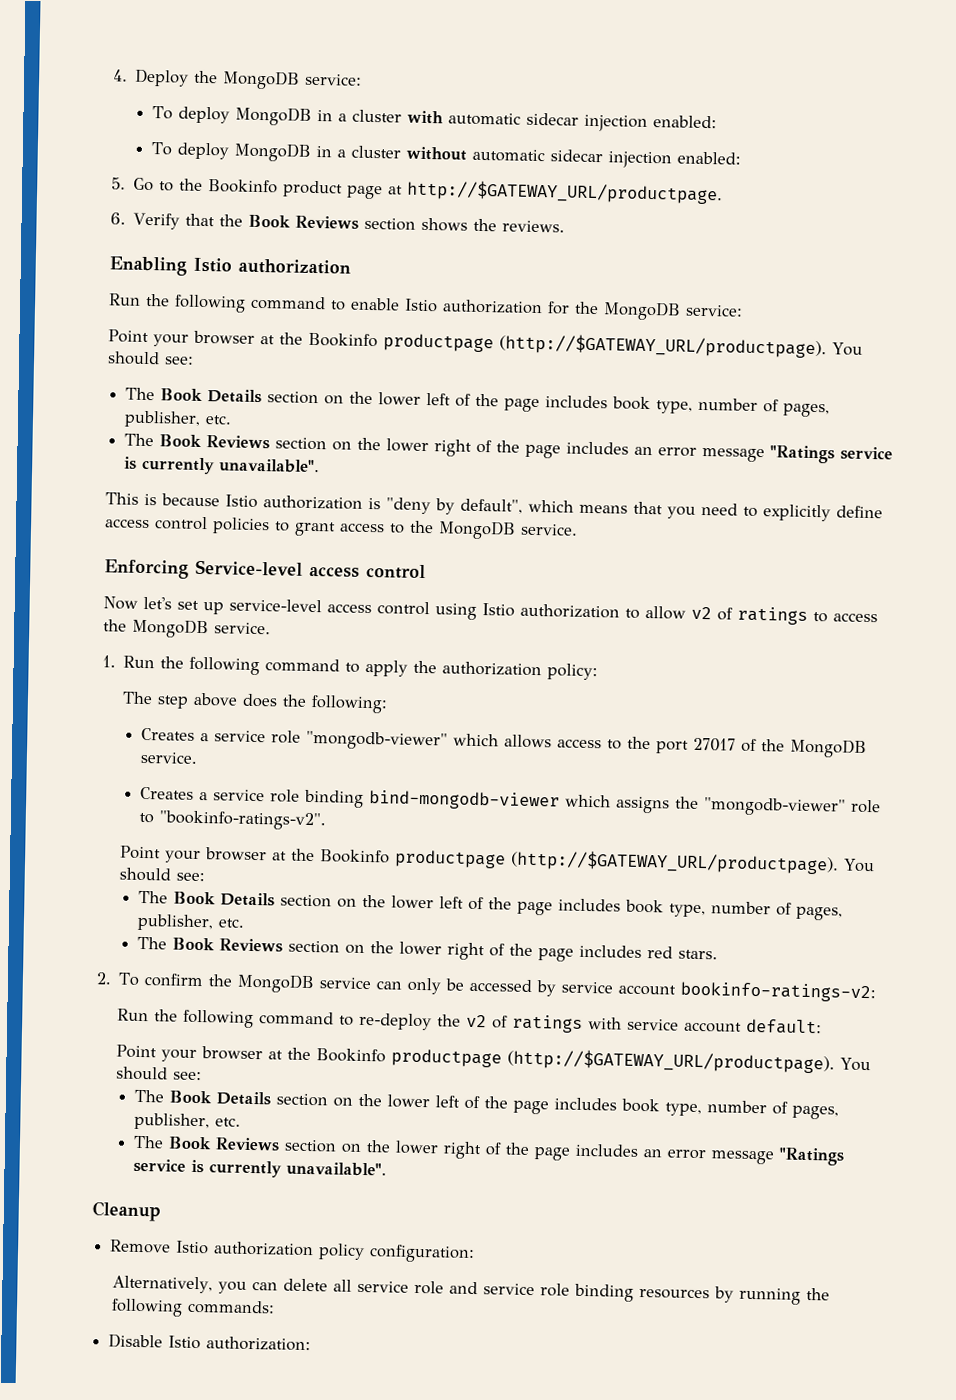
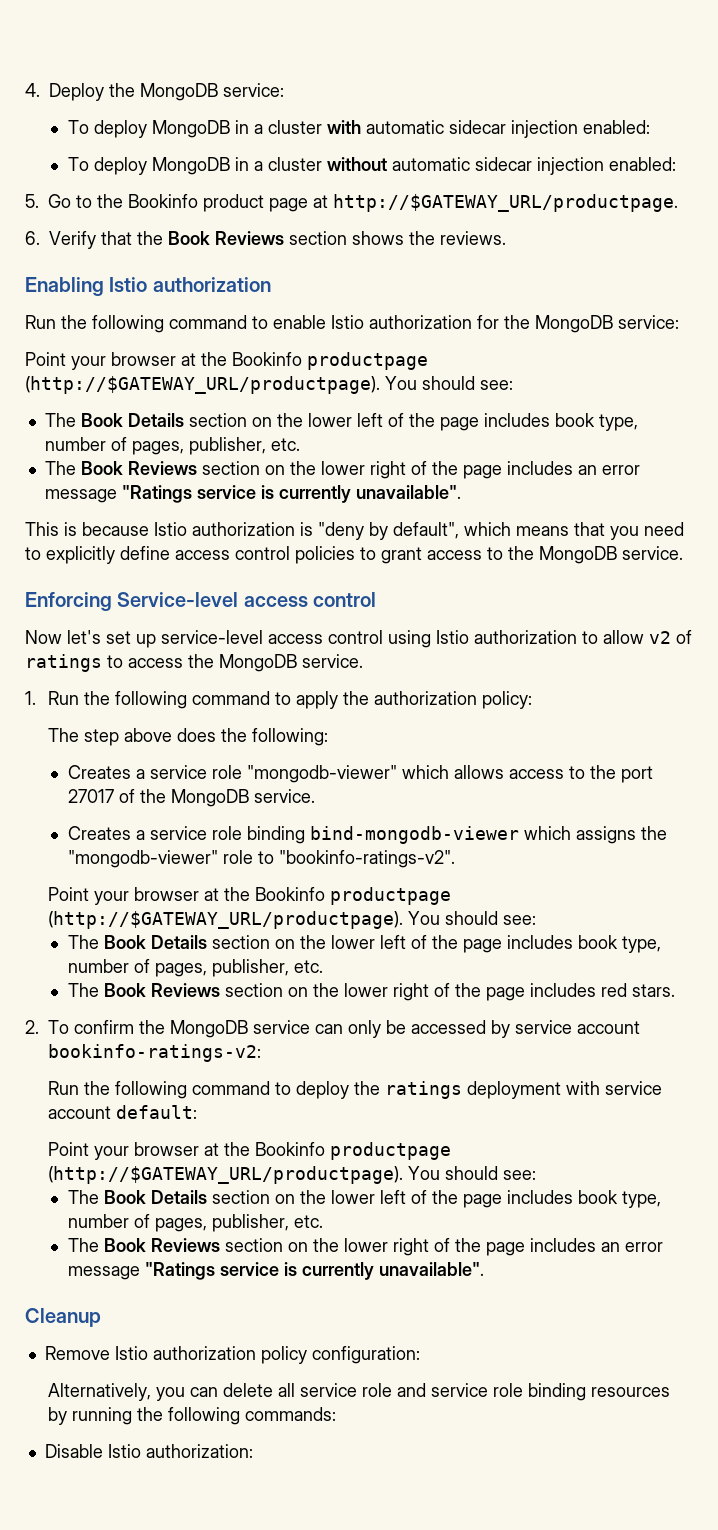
[359,1012,584,1033] re-deploy the v2 of ratings -> [295,1081,561,1099] deploy the ratings deployment

